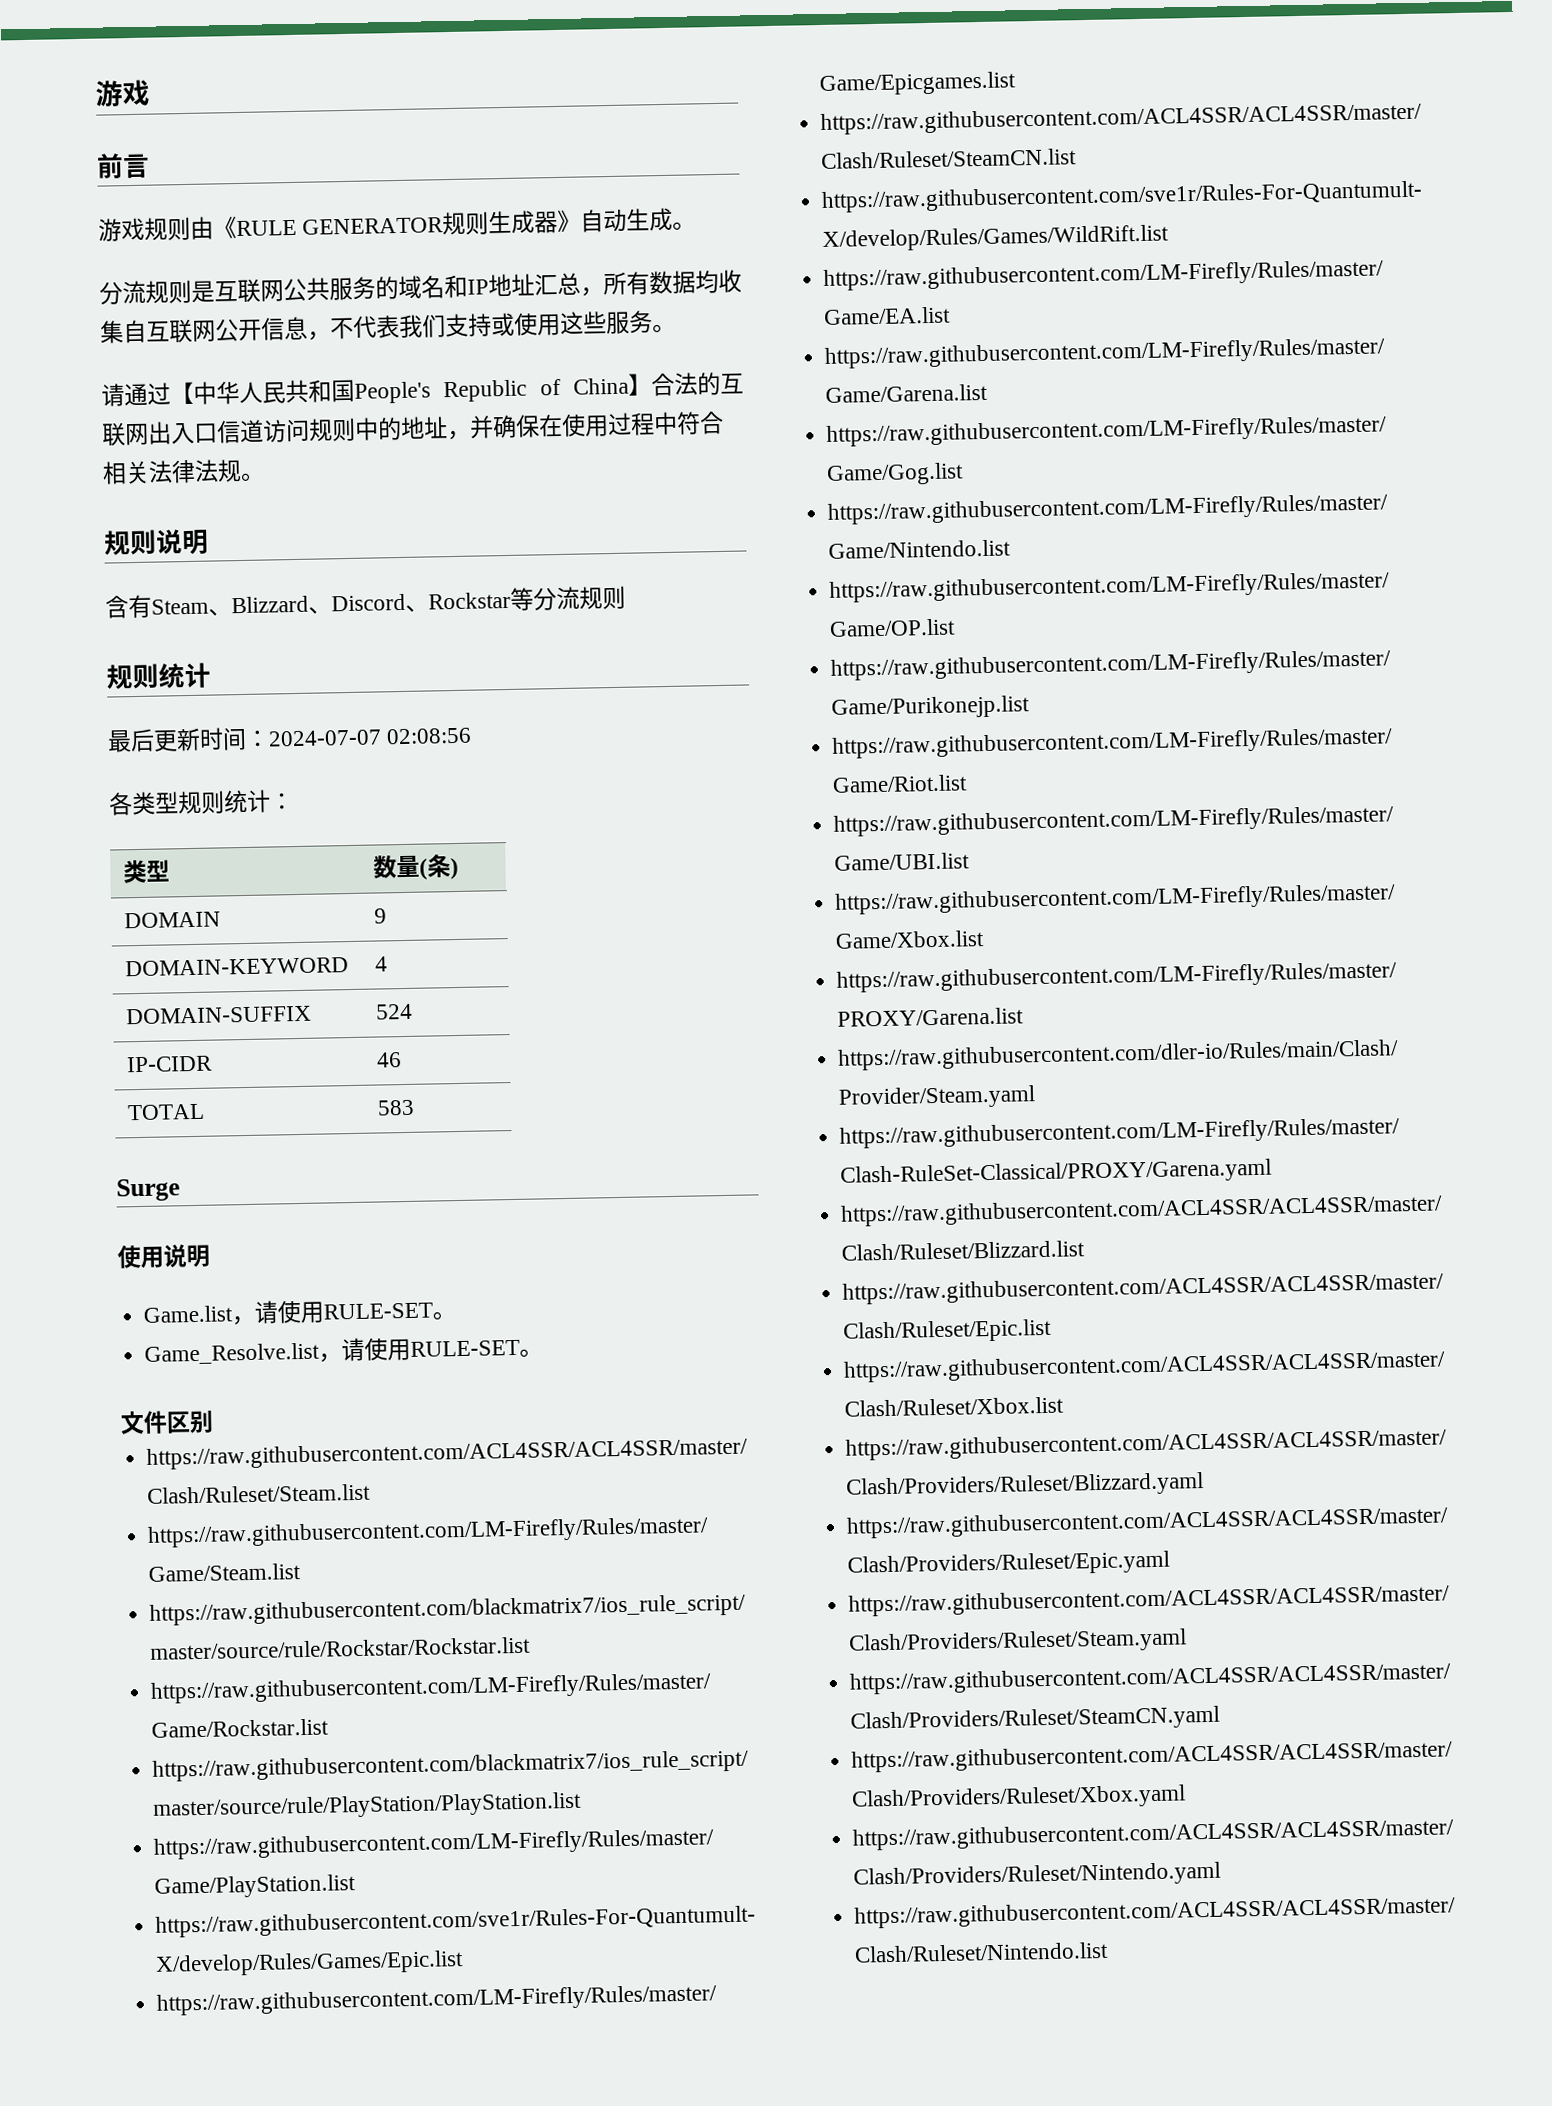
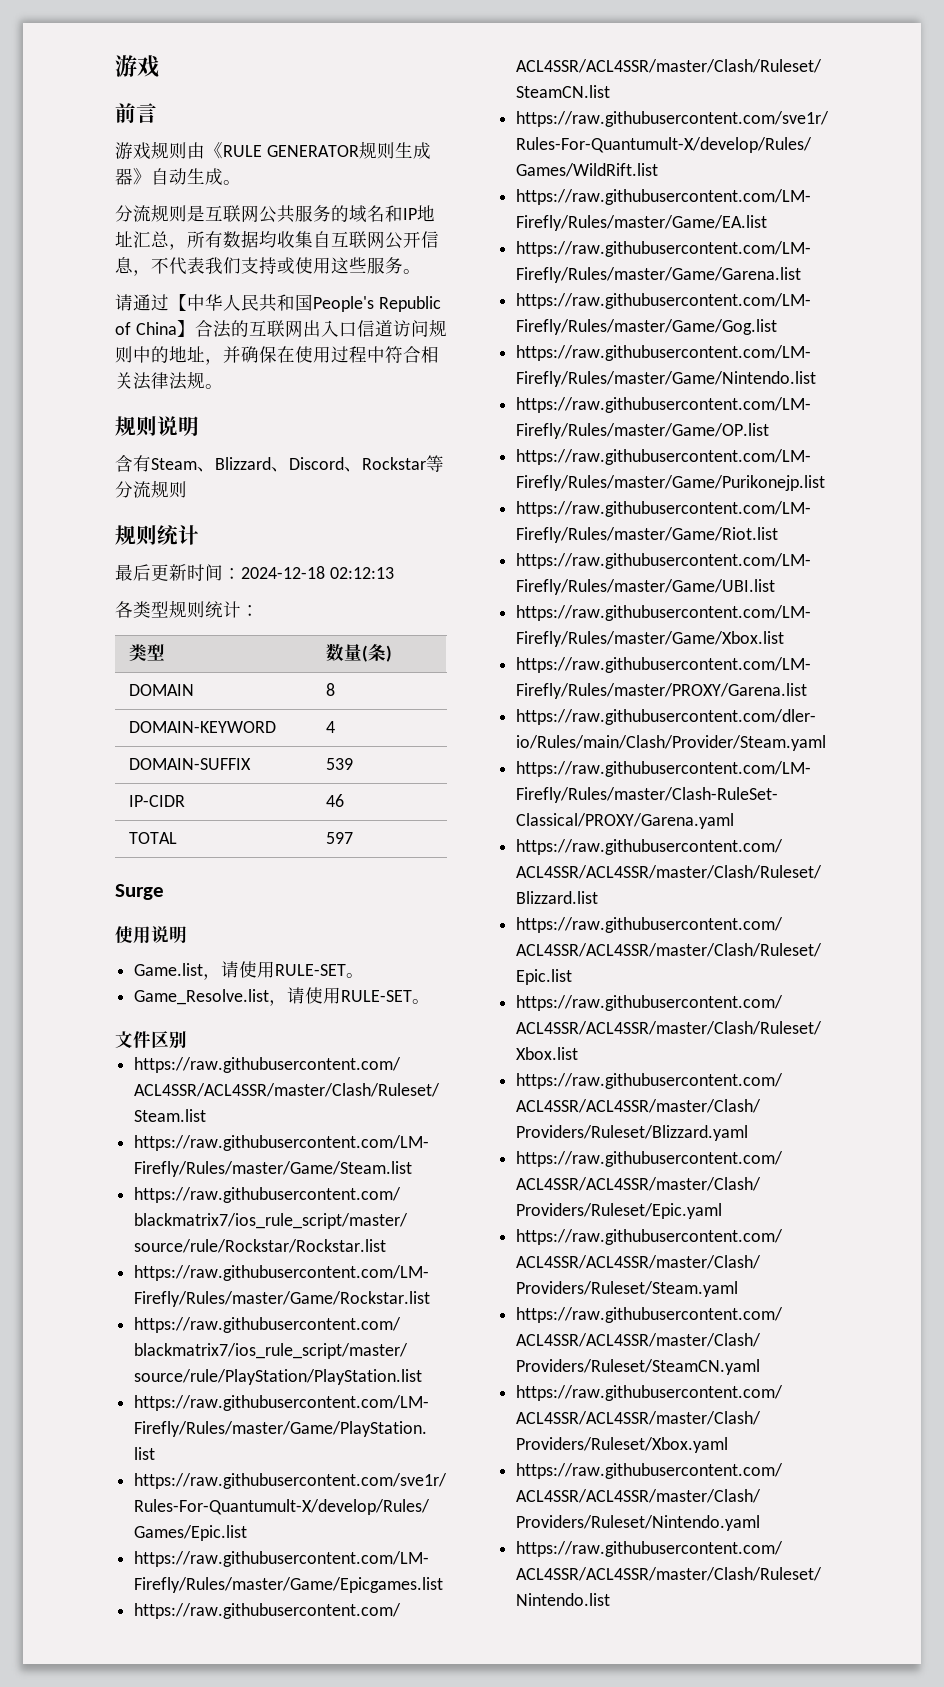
[268,727,473,747] 2024-07-07 02:08:56 -> [241,566,394,579] 2024-12-18 02:12:13
[374,908,388,924] 9 -> [325,683,335,696] 8
[376,1003,414,1020] 524 -> [325,758,353,770] 539
[377,1099,416,1116] 583 -> [325,832,353,844] 597

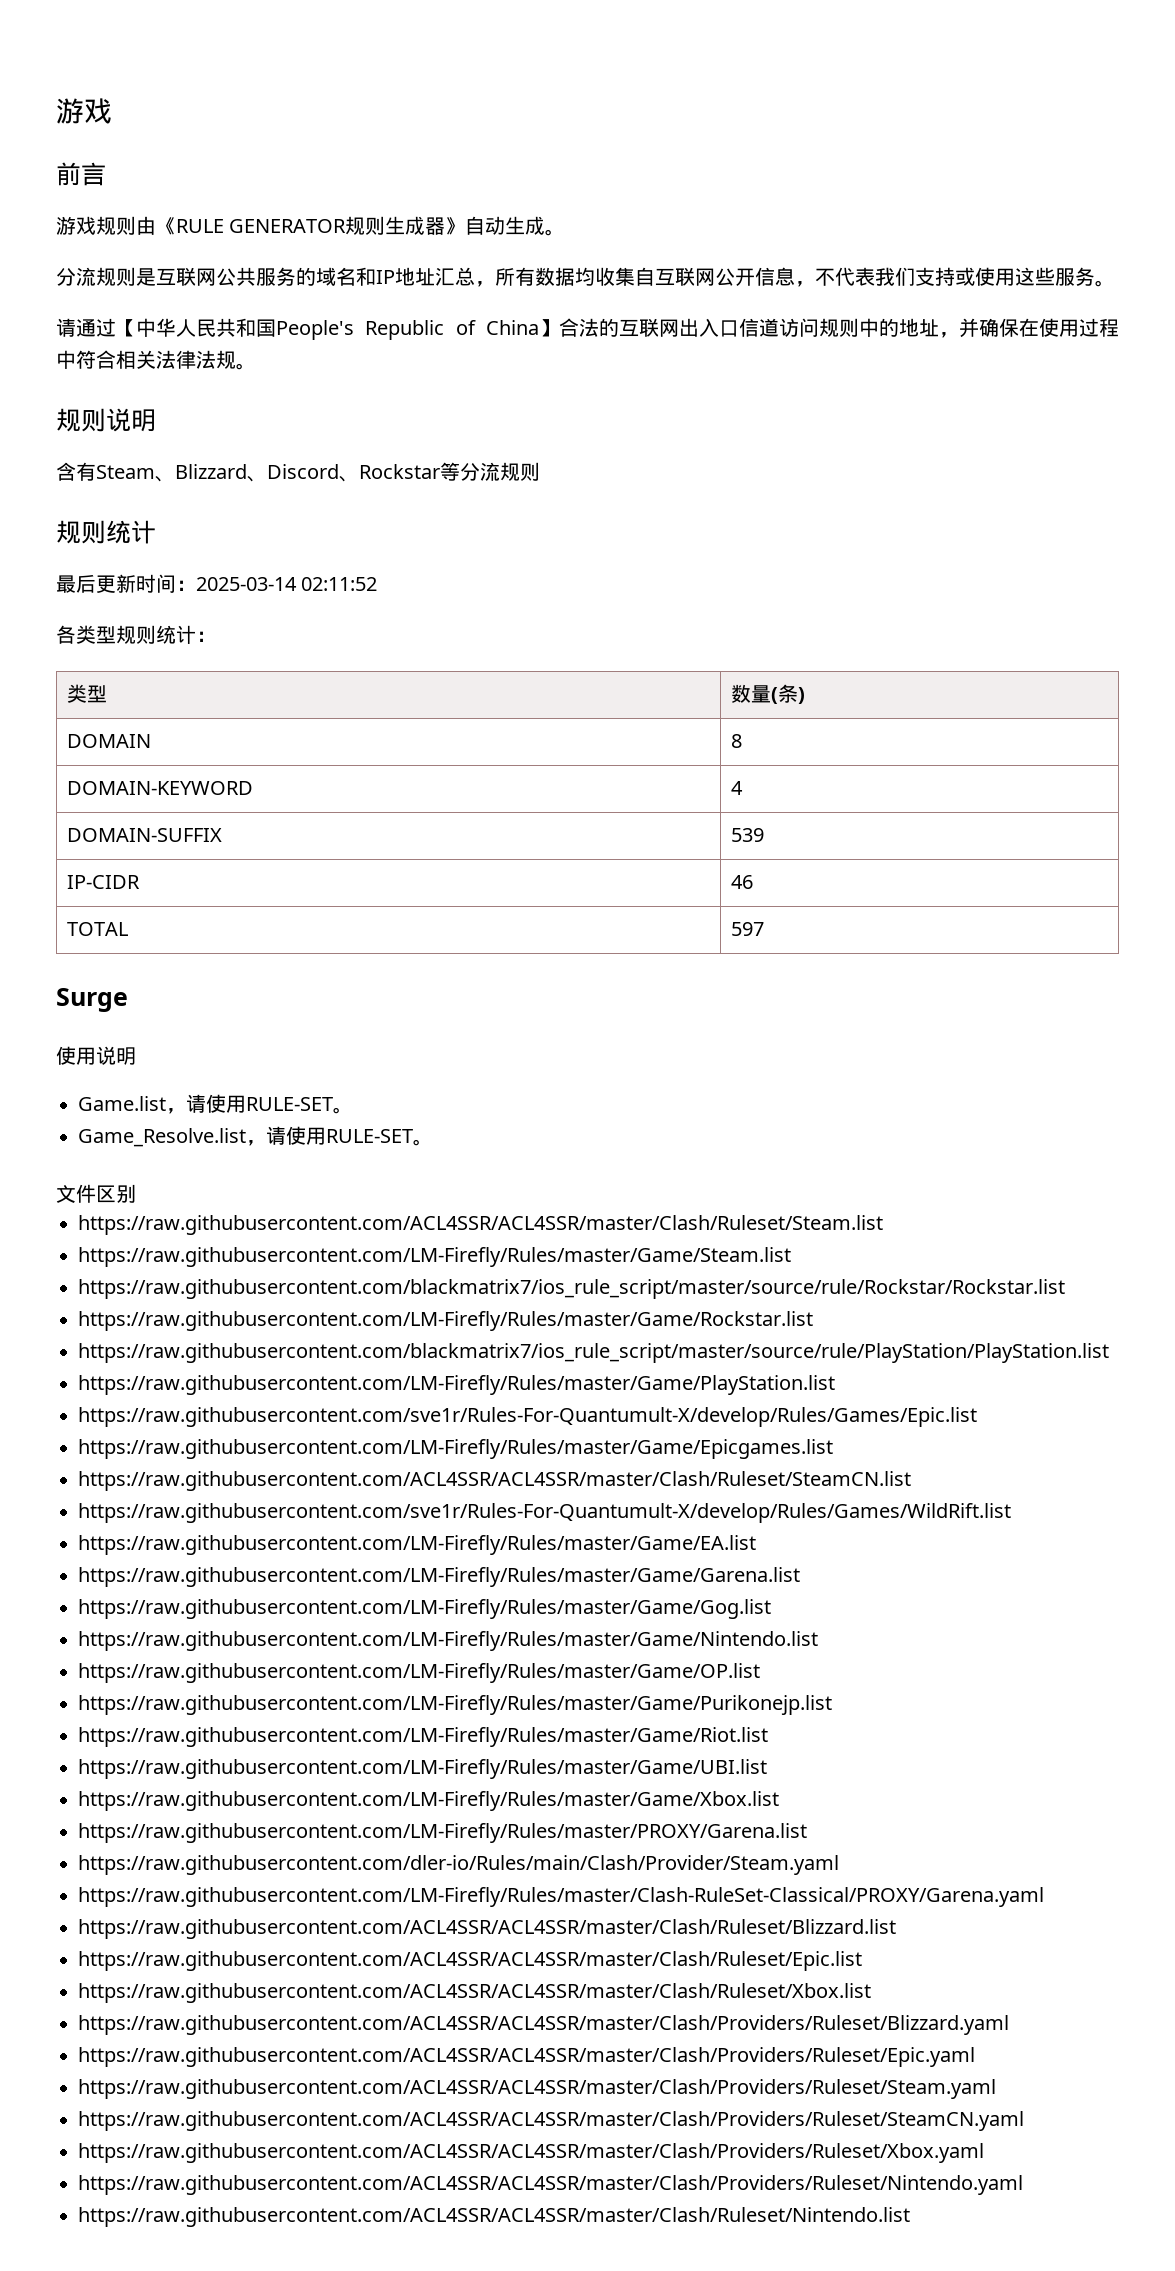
[241,566,394,579] 2024-12-18 02:12:13 -> [196,577,378,591] 2025-03-14 02:11:52

